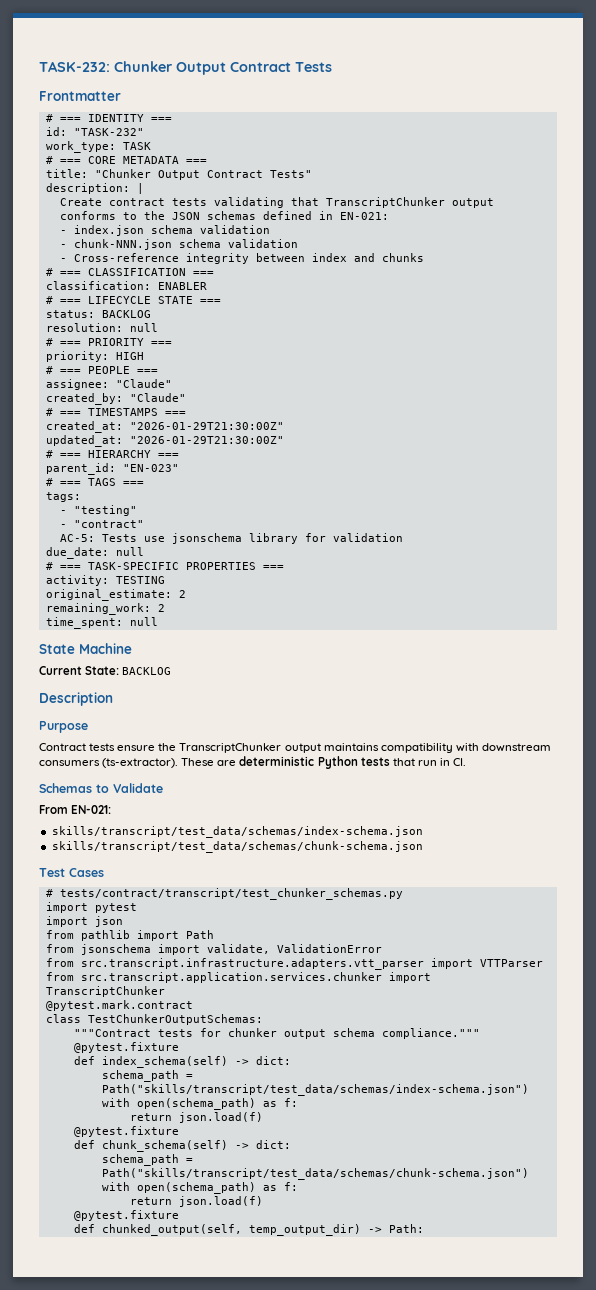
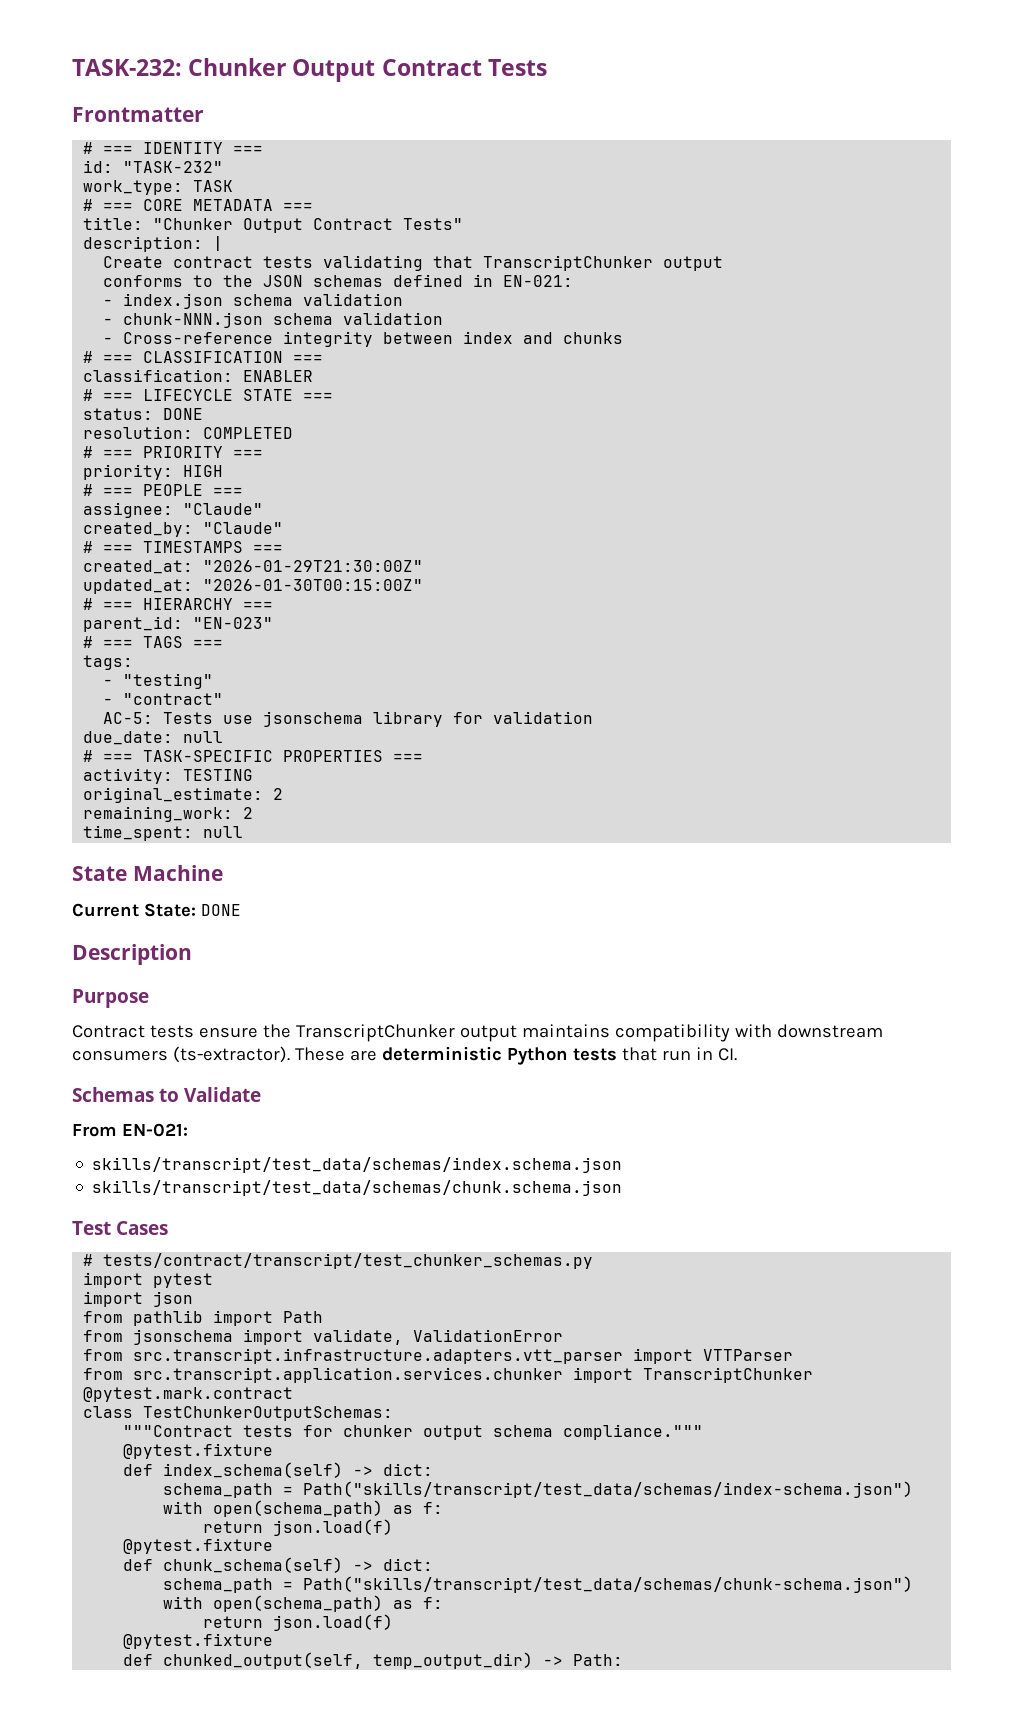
[101,310,151,318] BACKLOG -> [163,408,204,420] DONE
[129,323,158,332] null -> [203,427,294,439] COMPLETED
[129,436,284,444] "2026-01-29T21:30:00Z" -> [203,579,424,591] "2026-01-30T00:15:00Z"
[122,667,172,675] BACKLOG -> [200,904,241,916] DONE
[51,826,423,838] [51,841,423,853] skills/transcript/test_data/schemas/index-schema.json // skills/transcript/test_data/schemas/chunk-schema.json -> [92,1157,623,1173] [92,1180,623,1196] skills/transcript/test_data/schemas/index.schema.json // skills/transcript/test_data/schemas/chunk.schema.json

